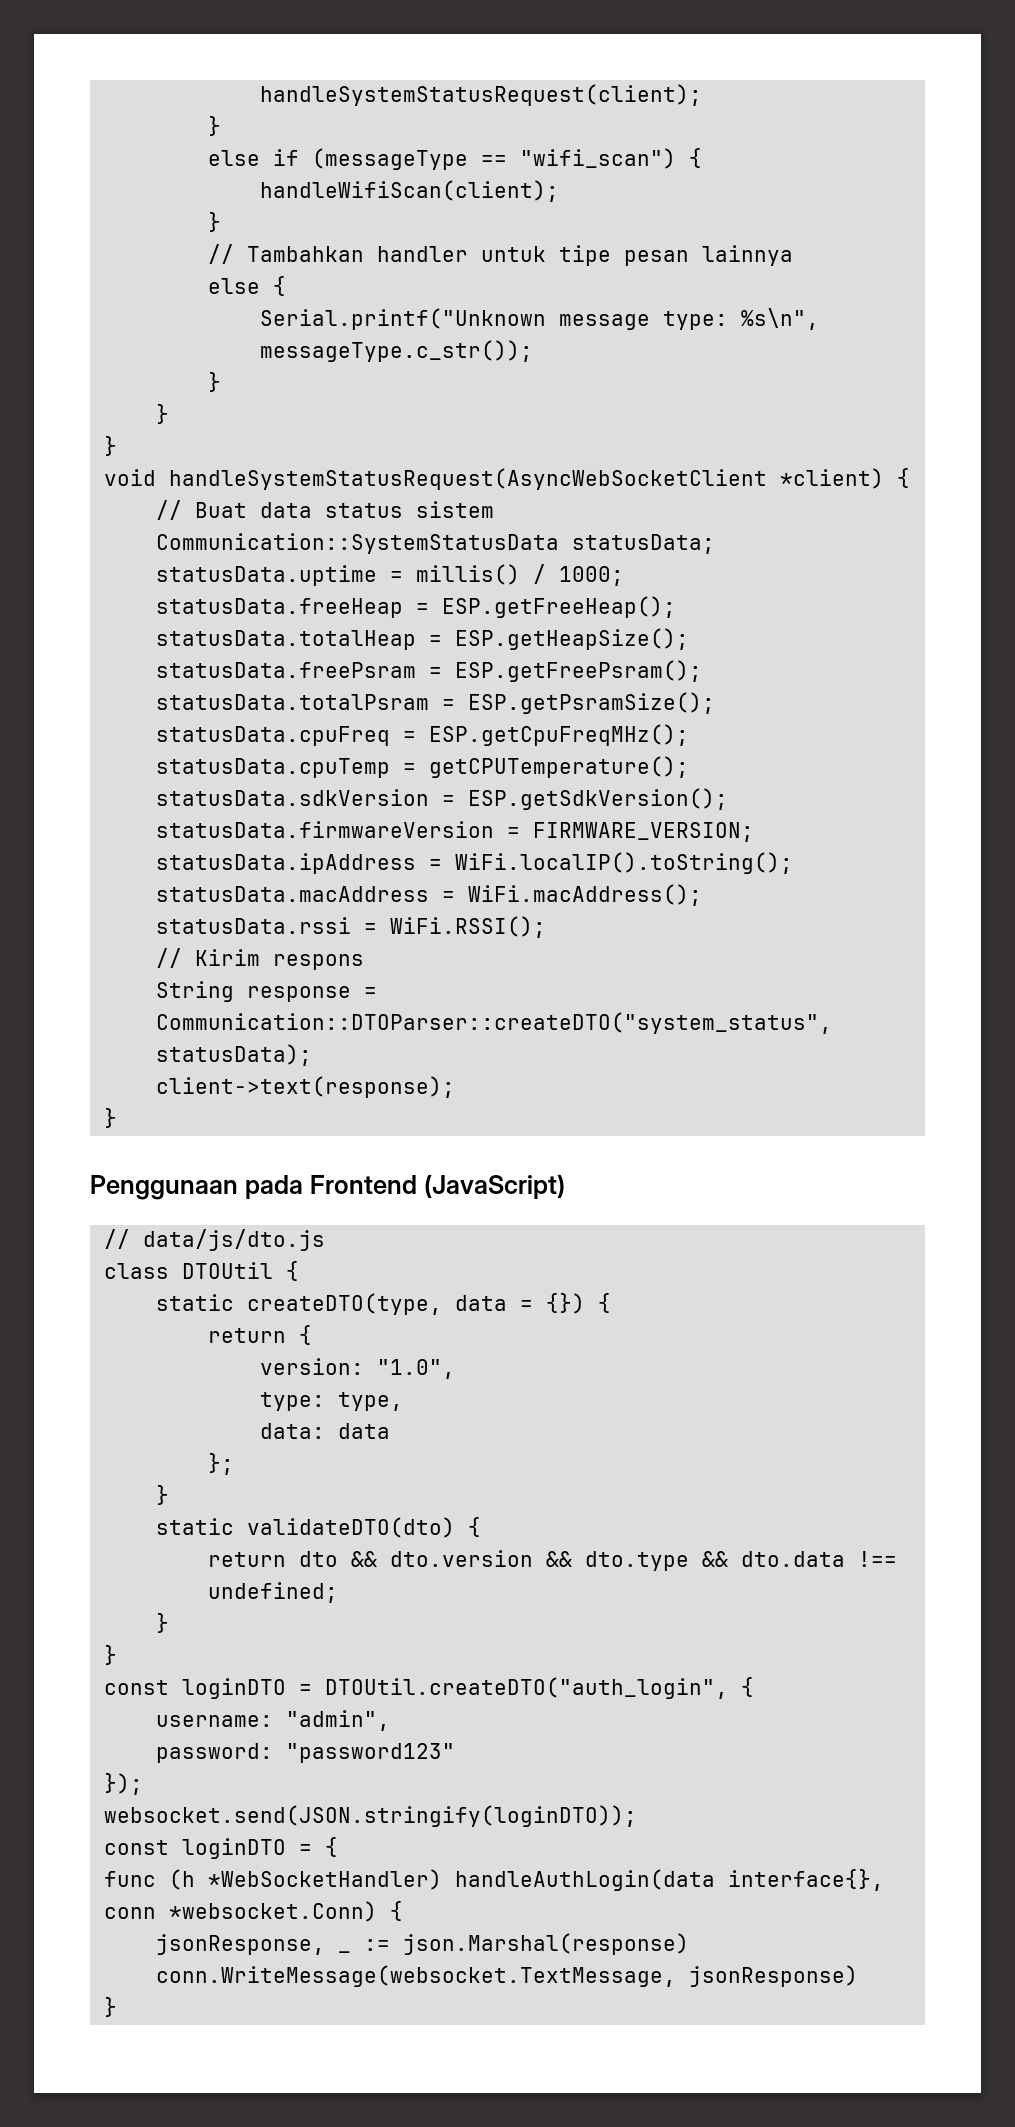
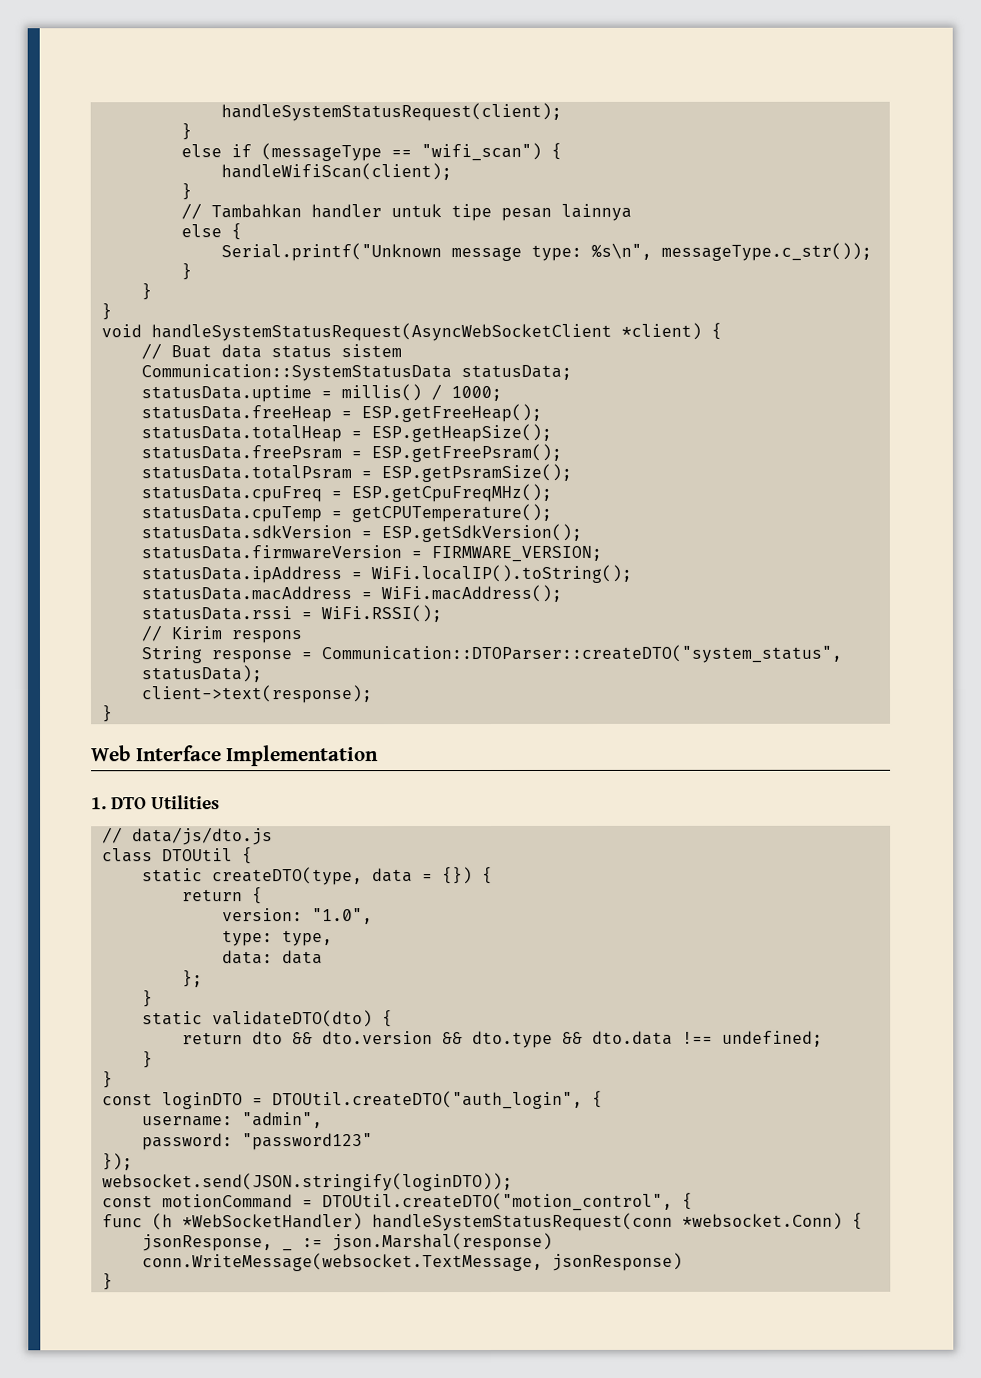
[90,1174,565,1200] Penggunaan pada Frontend (JavaScript) -> [91,745,380,767] [91,795,221,810] Web Interface Implementation // 1. DTO Utilities
[181,1838,312,1859] loginDTO = -> [161,1192,673,1212] motionCommand = DTOUtil.createDTO("motion_control",
[454,1869,884,1891] [103,1907,156,1919] handleAuthLogin(data interface{}, conn -> [371,1212,673,1232] handleSystemStatusRequest(conn

